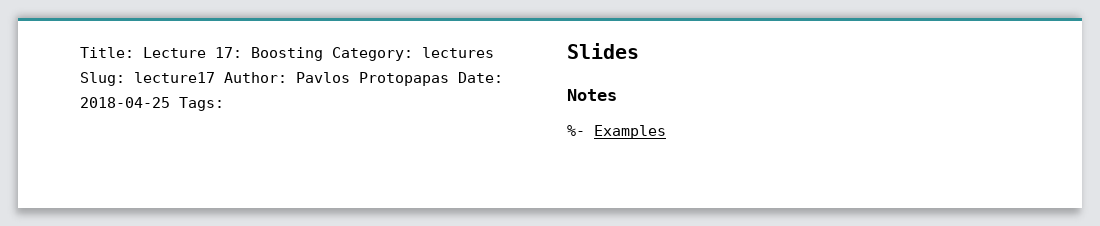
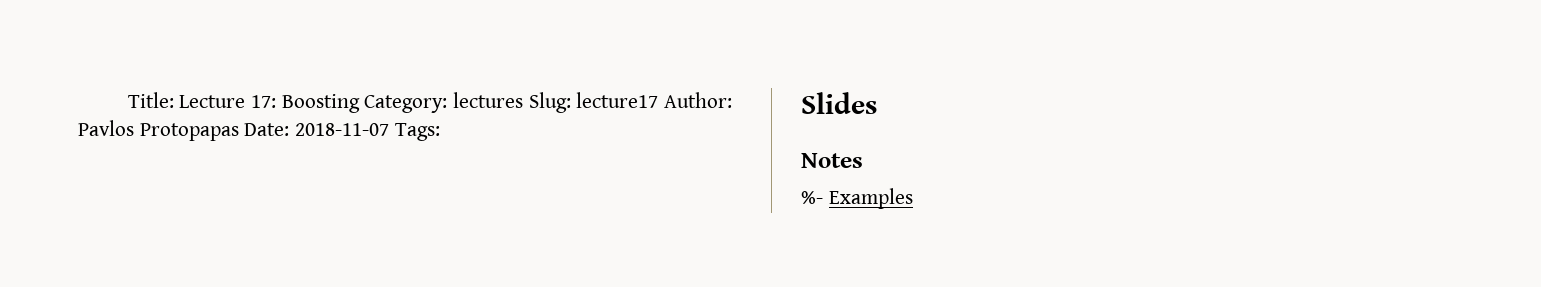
[80,97,170,108] 2018-04-25 -> [295,123,390,136] 2018-11-07

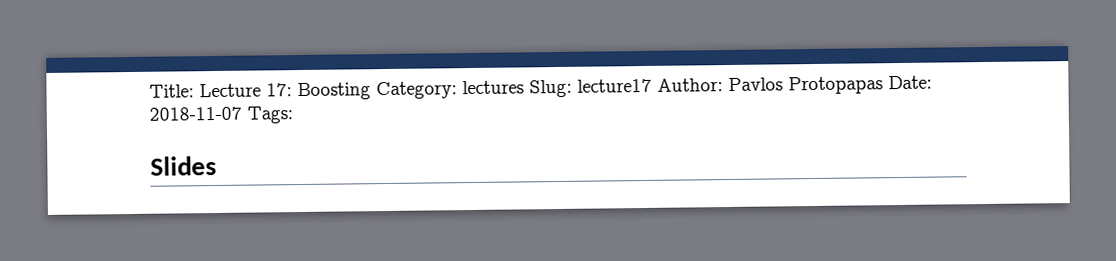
[801,153,863,168] [801,188,913,209] // Notes // %- Examples -> (217, 165) none

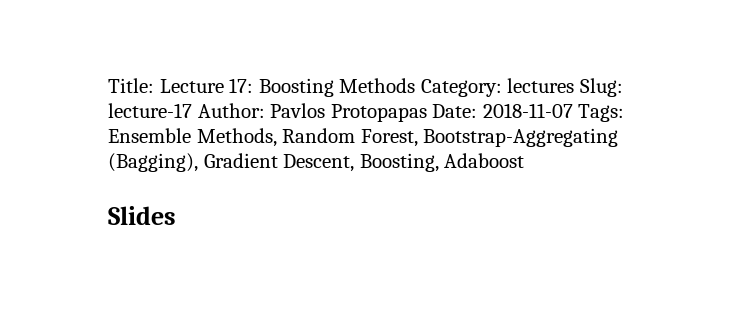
(371, 91) none -> [339,78,416,93] Methods
[577,78,652,93] lecture17 -> [108,103,192,118] lecture-17
(293, 115) none -> [108,128,619,147] [108,153,525,172] Ensemble Methods, Random Forest, Bootstrap-Aggregating (Bagging), Gradient Descent, Boosting, Adaboost

